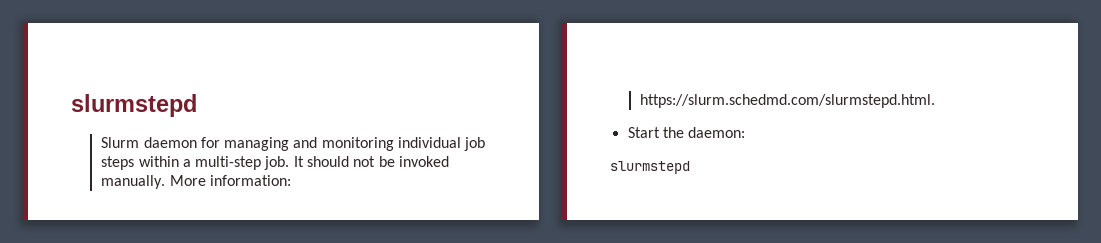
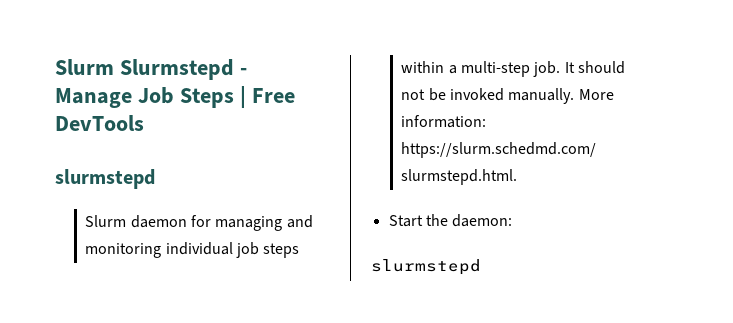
(71, 105) none -> [55,59,247,80] [55,86,295,109] [55,115,144,131] Slurm Slurmstepd - Manage Job Steps | Free DevTools //

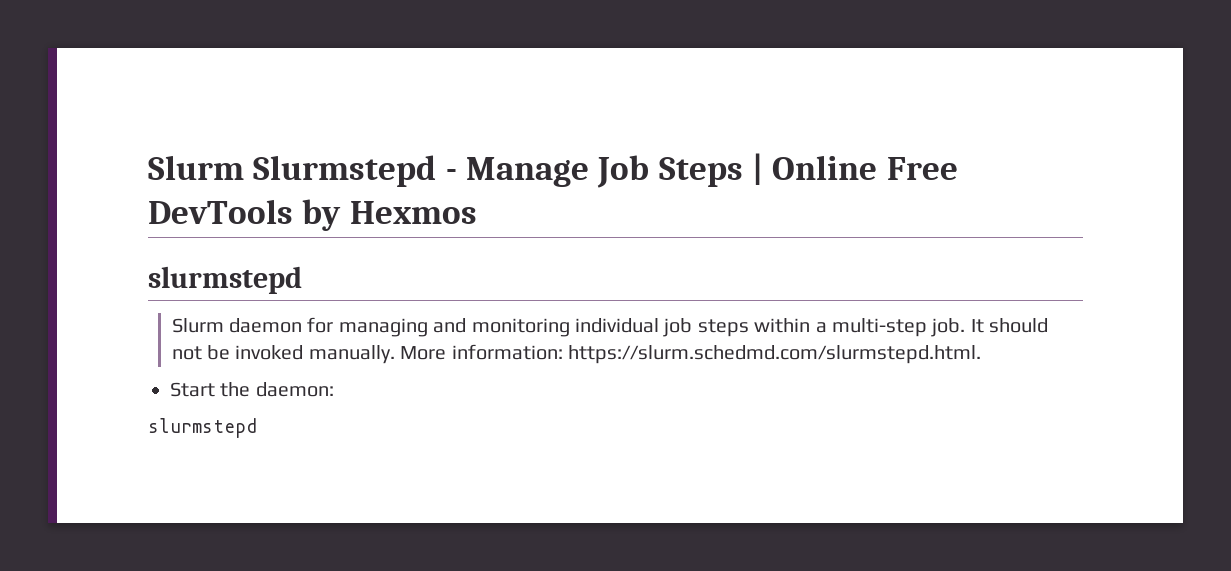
(246, 97) none -> [772,155,878,180] Online
(144, 123) none -> [302,199,477,231] by Hexmos

